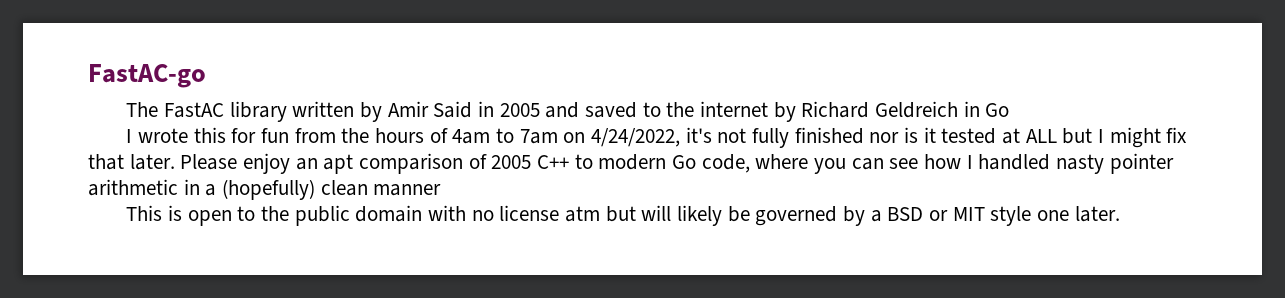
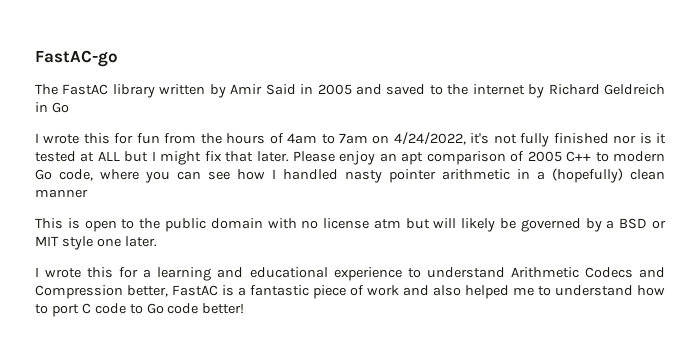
(1120, 214) none -> [35,267,666,281] [35,285,665,299] [35,303,245,317] // I wrote this for a learning and educational experience to understand Arithmetic Codecs and Compression better, FastAC is a fantastic piece of work and also helped me to understand how to port C code to Go code better!

